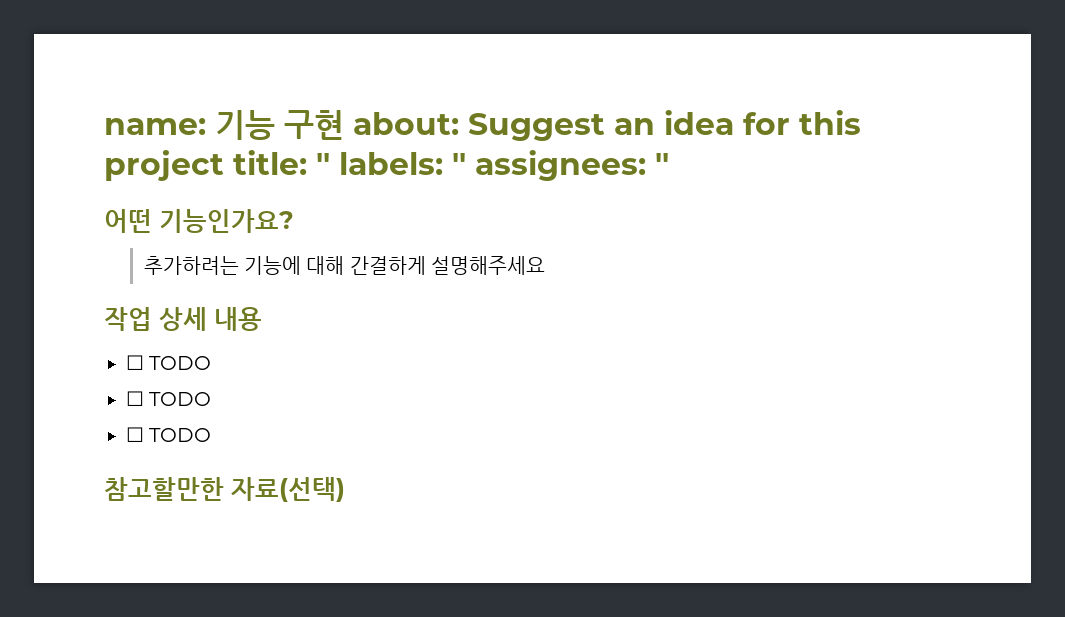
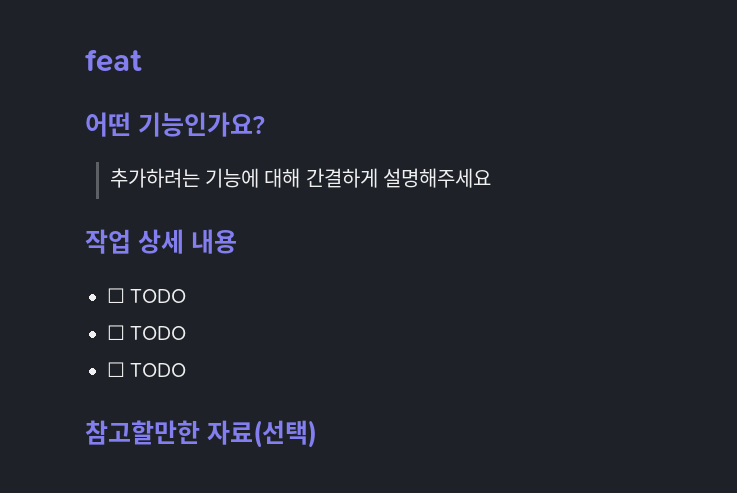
[104,110,861,141] [104,150,669,181] name: 기능 구현 about: Suggest an idea for this project title: '' labels: '' assignees: '' -> [85,49,142,72] feat

